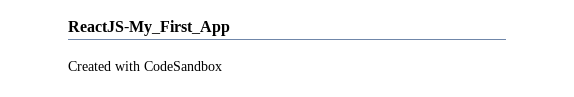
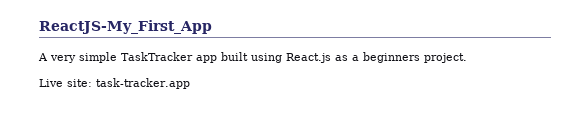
[68,61,222,71] Created with CodeSandbox -> [38,52,467,63] [39,78,190,89] A very simple TaskTracker app built using React.js as a beginners project. // Live site: task-tracker.app

